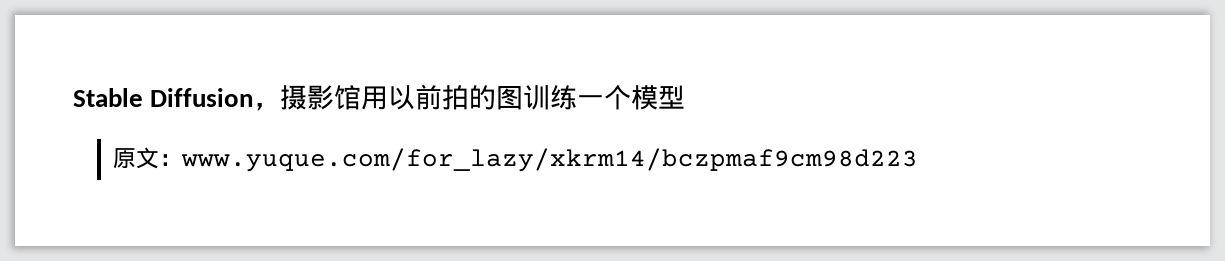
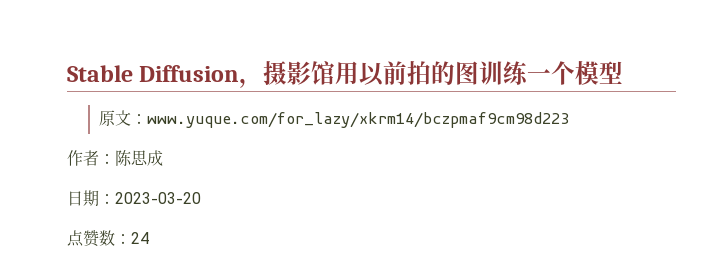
(919, 160) none -> [67,150,163,166] [67,190,201,206] [67,229,149,247] // 作者：陈思成 // 日期：2023-03-20 // 点赞数：24

